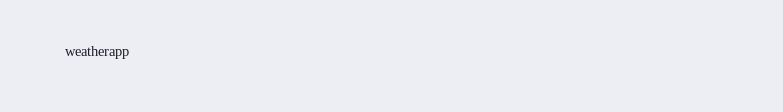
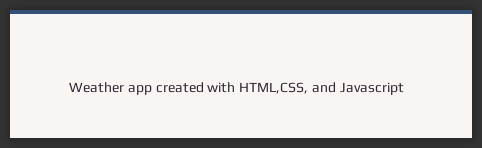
[65,46,129,59] weatherapp -> [69,82,404,95] Weather app created with HTML,CSS, and Javascript

